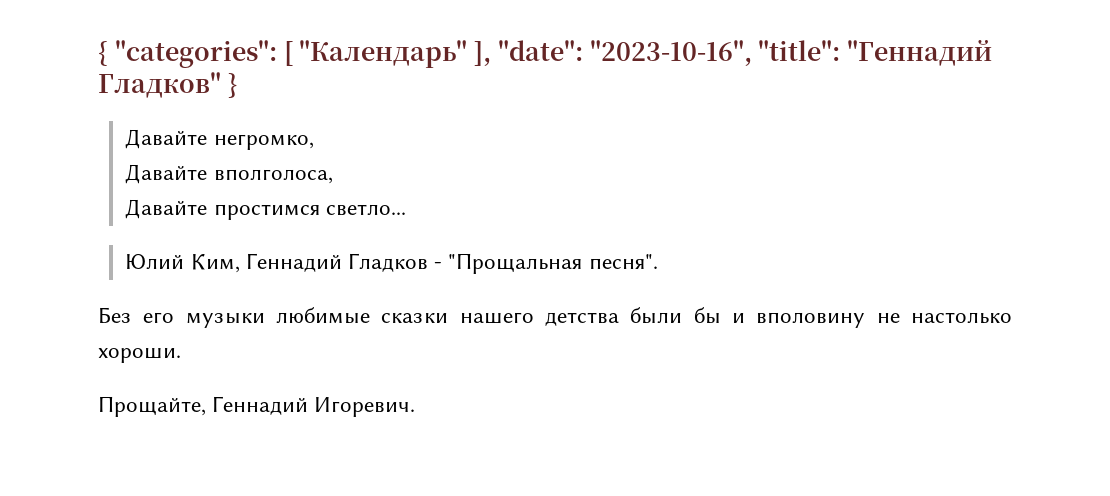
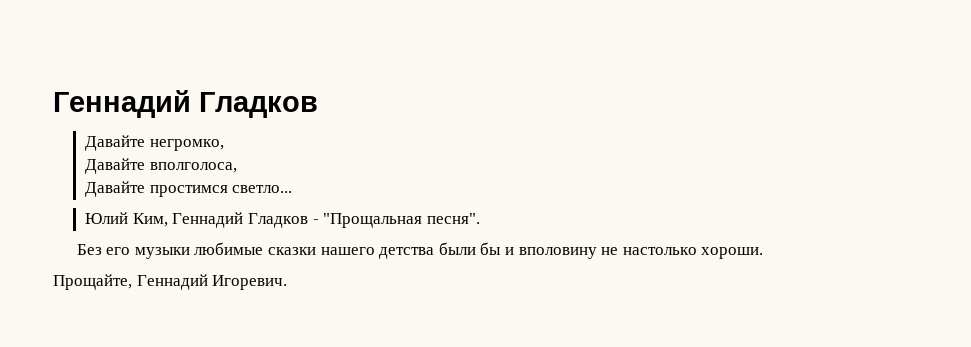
[98,39,992,68] [98,72,238,98] { "categories": [ "Календарь" ], "date": "2023-10-16", "title": "Геннадий Гладков" } -> [53,90,318,118] Геннадий Гладков

